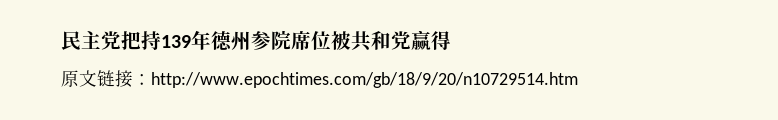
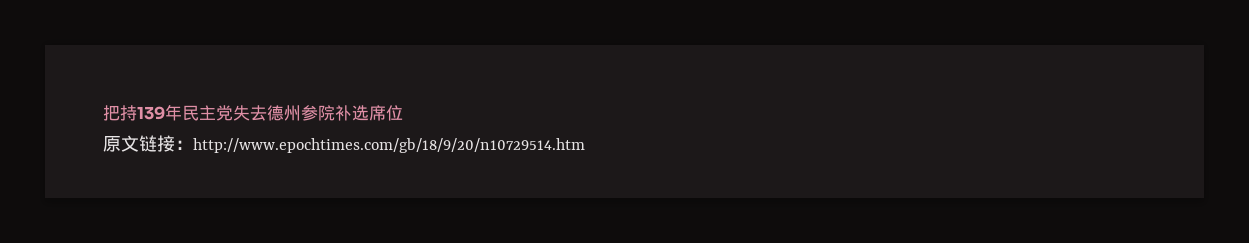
[61,31,121,50] 民主党 -> (103, 113) none
(211, 40) none -> [182,105,267,121] 民主党失去
(291, 40) none -> [335,105,369,121] 补选
[331,30,451,51] 被共和党赢得 -> (403, 113) none

